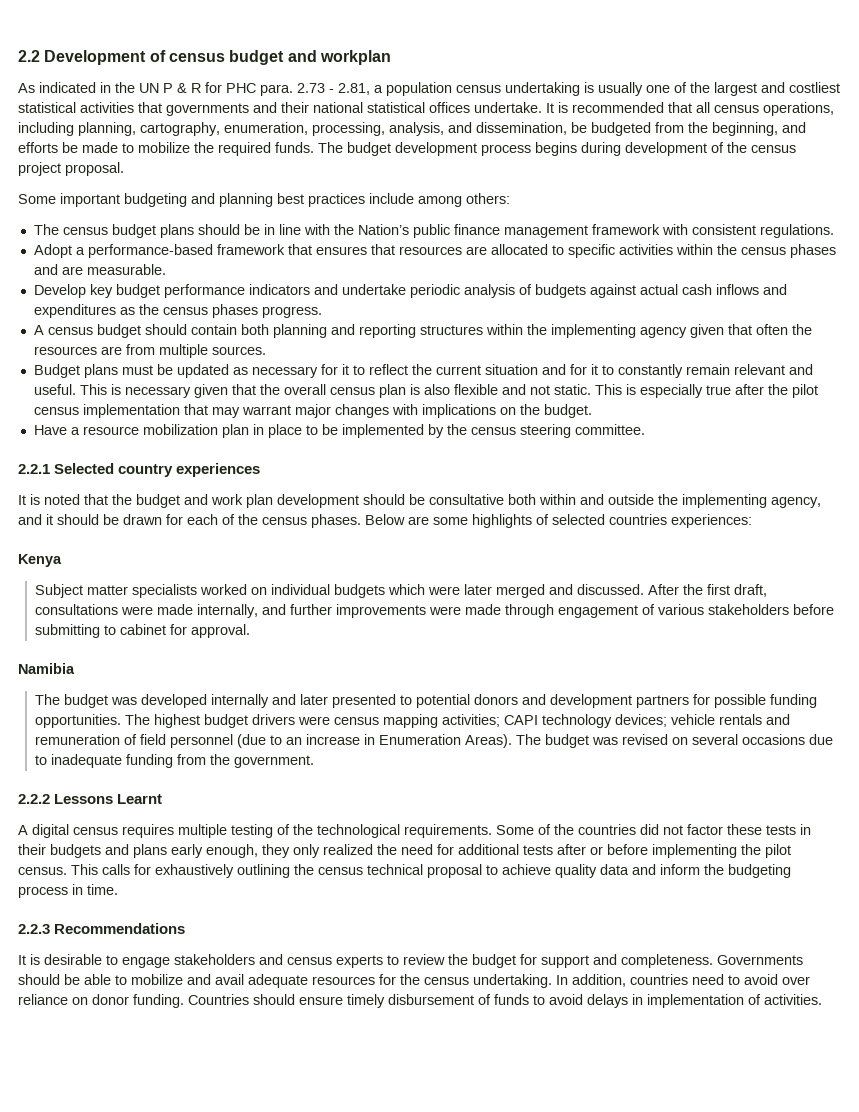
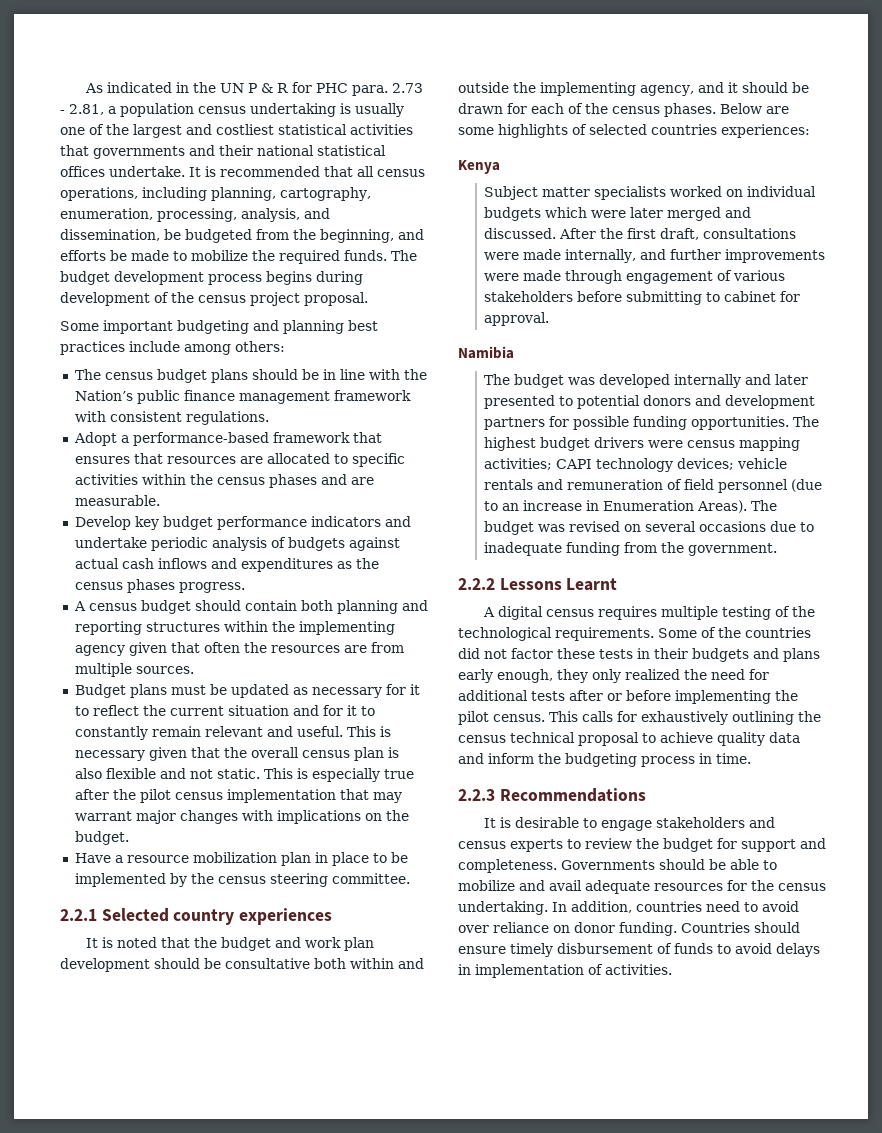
[18,50,391,65] 2.2 Development of census budget and workplan // -> (85, 88) none

